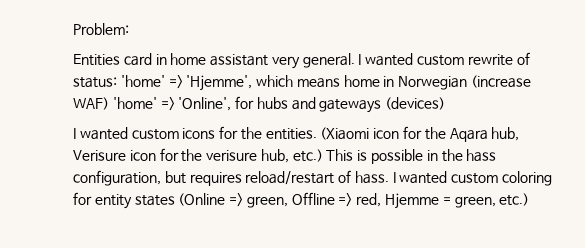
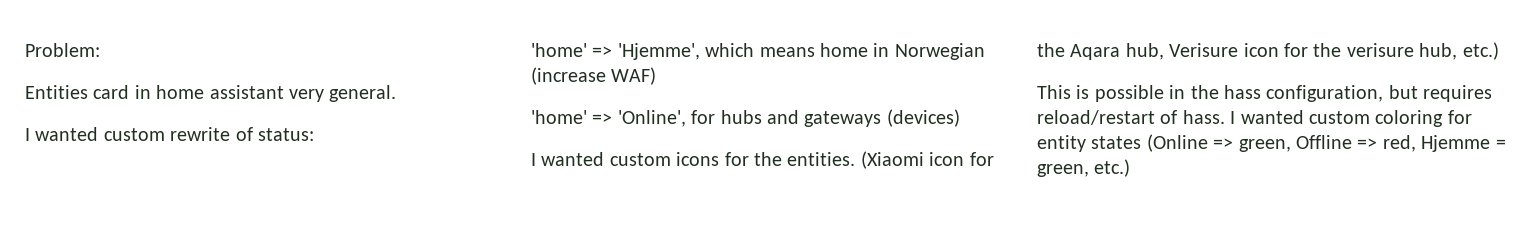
(355, 60) none -> (397, 93) //
(117, 82) none -> (314, 134) //
(109, 103) none -> (657, 76) //
(323, 155) none -> (1499, 51) //

